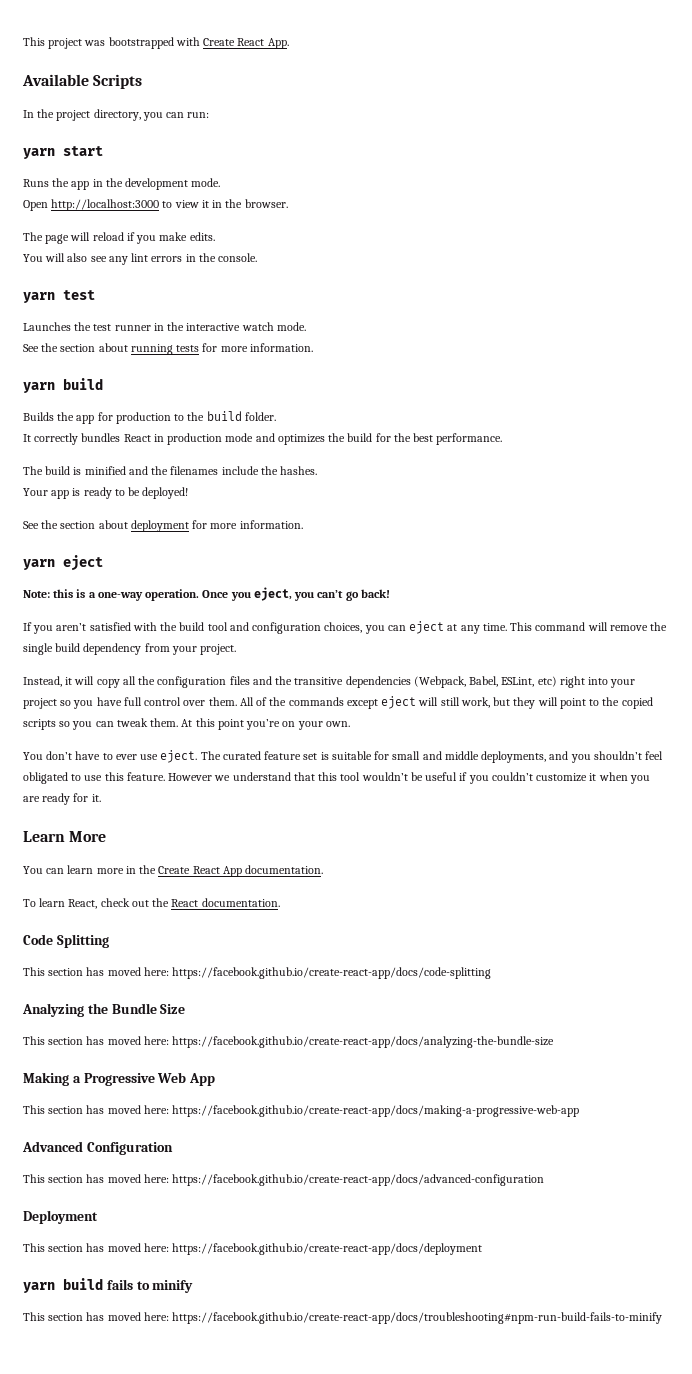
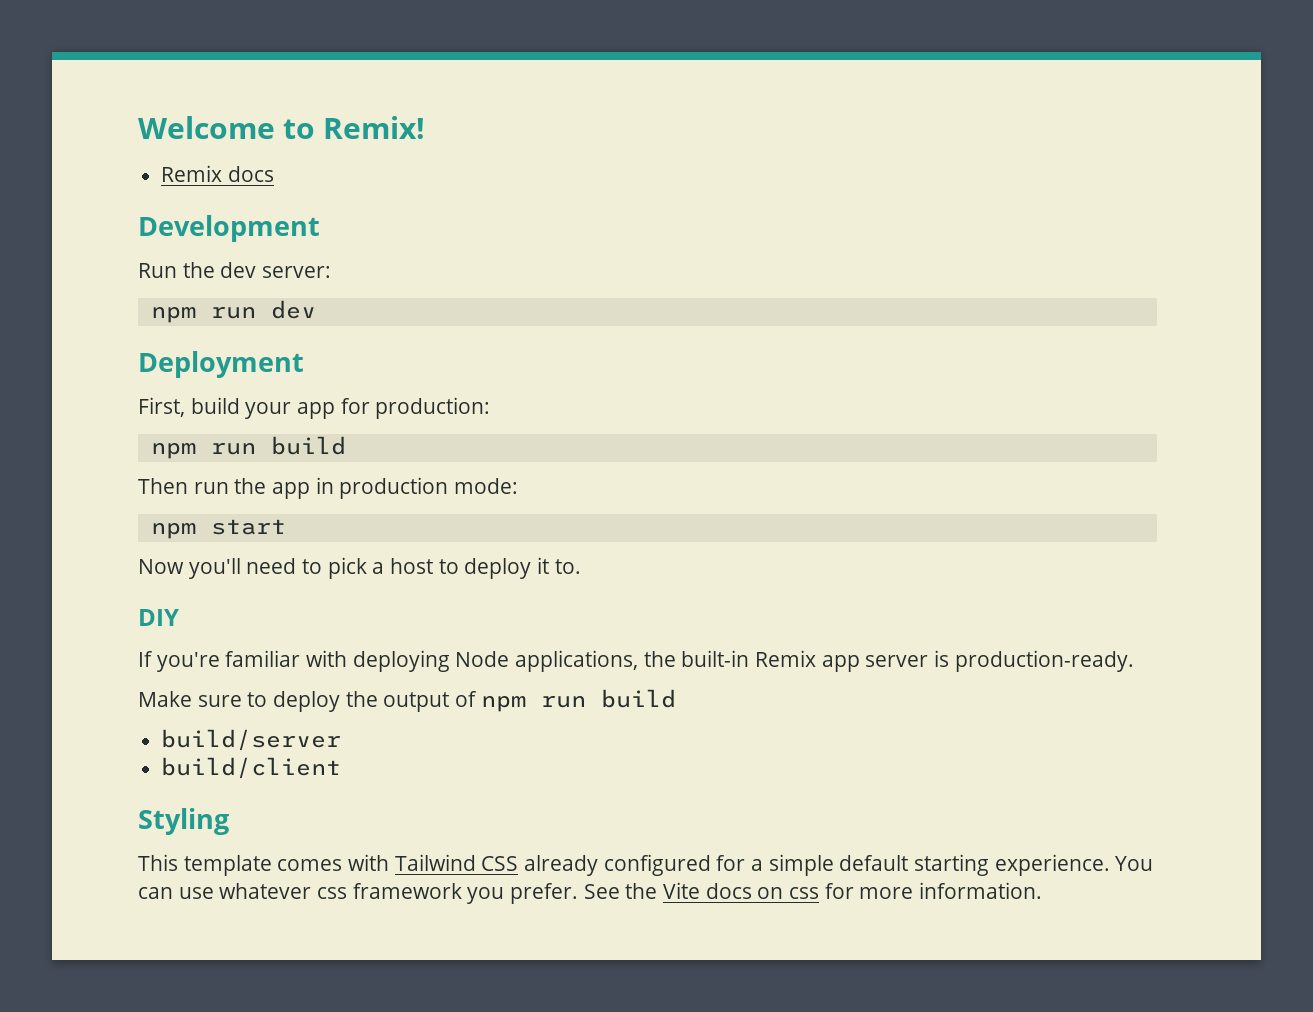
[23,37,289,49] [22,74,143,89] [23,109,210,121] [23,146,103,159] [23,178,221,190] [23,199,288,211] [23,232,215,244] [23,253,258,265] [23,290,95,303] [23,322,306,331] [23,343,313,355] [23,378,103,393] [23,411,276,424] [23,433,503,445] [23,466,318,475] [23,487,189,499] [23,520,303,532] [23,555,103,571] [23,587,390,601] [23,621,668,634] [23,643,237,655] [23,676,636,688] [23,696,653,709] [23,718,350,730] [23,750,664,763] [23,772,650,784] [23,793,101,805] [23,831,107,842] [23,865,324,877] [23,898,280,909] [23,934,109,948] [23,967,492,979] [22,1003,186,1017] [23,1036,555,1048] [23,1072,216,1086] [23,1105,580,1117] [22,1141,173,1155] [23,1174,545,1186] [23,1210,98,1224] [23,1243,483,1255] [23,1278,194,1293] [23,1312,663,1324] This project was bootstrapped with Create React App. // Available Scripts // In the project directory, you can run: // yarn start // Runs the app in the development mode. // Open http://localhost:3000 to view it in the browser. // The page will reload if you make edits. // You will also see any lint errors in the console. // yarn test // Launches the test runner in the interactive watch mode. // See the section about running tests for more information. // yarn build // Builds the app for production to the build folder. // It correctly bundles React in production mode and optimizes the build for the best performance. // The build is minified and the filenames include the hashes. // Your app is ready to be deployed! // See the section about deployment for more information. // yarn eject // Note: this is a one-way operation. Once you eject, you can’t go back! // If you aren’t satisfied with the build tool and configuration choices, you can eject at any time. This command will remove the single build dependency from your project. // Instead, it will copy all the configuration files and the transitive dependencies (Webpack, Babel, ESLint, etc) right into your project so you have full control over them. All of the commands except eject will still work, but they will point to the copied scripts so you can tweak them. At this point you’re on your own. // You don’t have to ever use eject. The curated feature set is suitable for small and middle deployments, and you shouldn’t feel obligated to use this feature. However we understand that this tool wouldn’t be useful if you couldn’t customize it when you are ready for it. // Learn More // You can learn more in the Create React App documentation. // To learn React, check out the React documentation. // Code Splitting // This section has moved here: https://facebook.github.io/create-react-app/docs/code-splitting // Analyzing the Bundle Size // This section has moved here: https://facebook.github.io/create-react-app/docs/analyzing-the-bundle-size // Making a Progressive Web App // This section has moved here: https://facebook.github.io/create-react-app/docs/making-a-progressive-web-app // Advanced Configuration // This section has moved here: https://facebook.github.io/create-react-app/docs/advanced-configuration // Deployment // This section has moved here: https://facebook.github.io/create-react-app/docs/deployment // yarn build fails to minify // This section has moved here: https://facebook.github.io/create-react-app/docs/troubleshooting#npm-run-build-fails-to-minify -> [138,116,425,139] [161,165,274,182] [138,215,320,242] [138,262,332,278] [150,300,316,323] [138,351,304,378] [138,397,491,419] [150,436,346,459] [138,477,519,499] [150,519,286,539] [138,557,581,579] [138,609,179,626] [138,650,1134,672] [138,689,676,712] [161,729,342,751] [161,757,342,779] [138,808,229,835] [138,854,1154,876] [138,882,1043,904] Welcome to Remix! // Remix docs // Development // Run the dev server: // npm run dev // Deployment // First, build your app for production: // npm run build // Then run the app in production mode: // npm start // Now you'll need to pick a host to deploy it to. // DIY // If you're familiar with deploying Node applications, the built-in Remix app server is production-ready. // Make sure to deploy the output of npm run build // build/server // build/client // Styling // This template comes with Tailwind CSS already configured for a simple default starting experience. You can use whatever css framework you prefer. See the Vite docs on css for more information.

